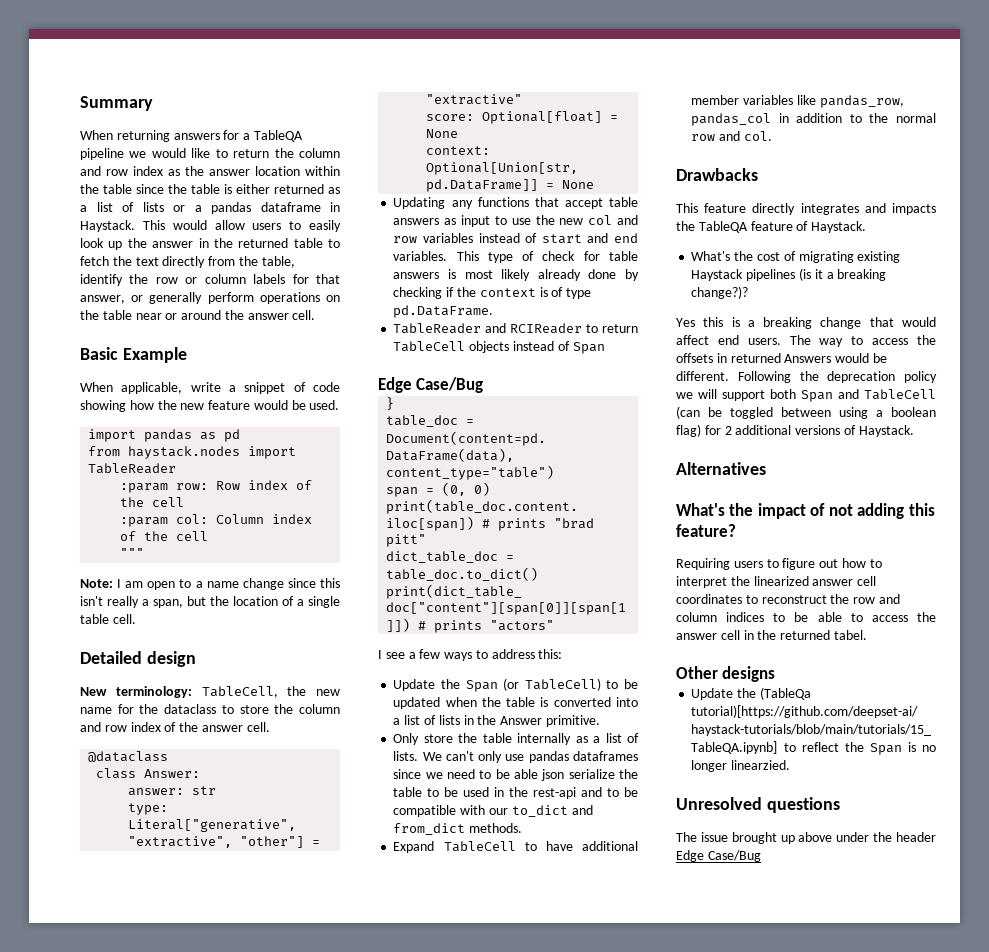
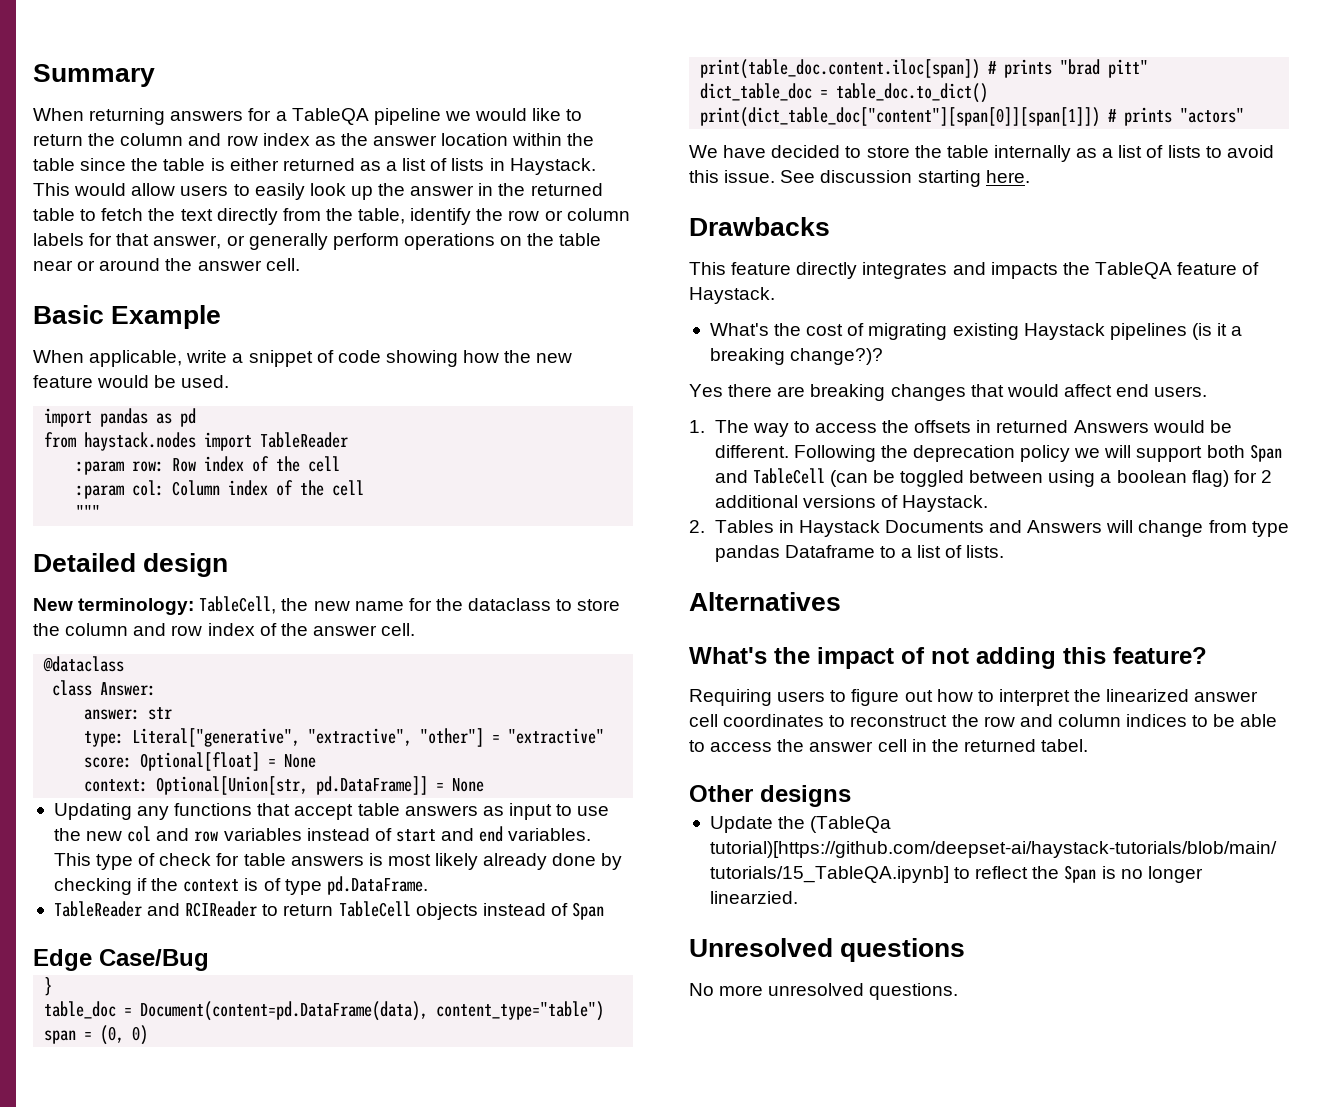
[173,202,321,214] or a pandas dataframe -> (485, 164) none
[80,578,340,590] [80,596,340,608] [80,614,136,624] // Note: I am open to a name change since this isn't really a span, but the location of a single table cell. -> (101, 512) none
[378,649,563,661] [393,678,638,692] [393,697,638,709] [393,715,600,727] [393,733,420,745] I see a few ways to address this: // Update the Span (or TableCell) to be updated when the table is converted into a list of lists in the Answer primitive. // Only -> [689,145,862,158] We have decided to
[393,751,638,763] [393,769,638,781] [393,787,638,799] [393,805,593,817] [393,823,523,835] [393,841,638,853] [691,95,904,108] [691,113,936,126] [691,131,772,141] lists. We can't only use pandas dataframes since we need to be able json serialize the table to be used in the rest-api and to be compatible with our to_dict and from_dict methods. // Expand TableCell to have additional member variables like pandas_row, pandas_col in addition to the normal row and col. -> [1167,145,1274,158] [689,170,1030,187] lists to avoid this issue. See discussion starting here.
[703,317,862,329] this is a breaking change -> [728,384,966,401] there are breaking changes
(781, 341) none -> [689,420,705,433] // 1.
(914, 431) none -> [689,520,1289,537] [714,545,1005,562] // 2. Tables in Haystack Documents and Answers will change from type pandas Dataframe to a list of lists.
[676,832,936,844] [676,850,761,862] The issue brought up above under the header Edge Case/Bug -> [689,983,959,1000] No more unresolved questions.

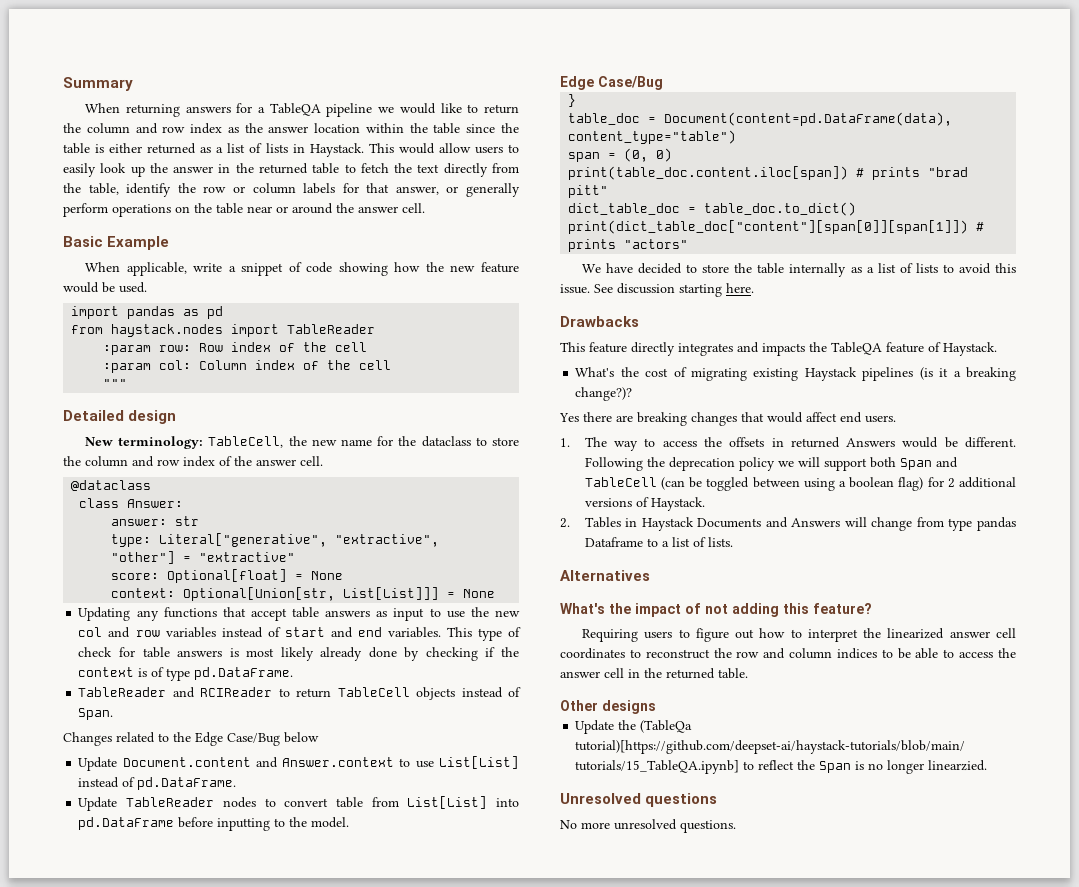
[316,776,429,795] pd.DataFrame]] -> [343,587,440,600] List[List]]]
[572,902,605,920] Span -> [78,708,114,720] [63,732,319,746] [78,756,519,771] [78,777,237,790] [78,796,519,811] [78,817,350,831] Span. // Changes related to the Edge Case/Bug below // Update Document.content and Answer.context to use List[List] instead of pd.DataFrame. // Update TableReader nodes to convert table from List[List] into pd.DataFrame before inputting to the model.
[1041,739,1089,752] tabel. -> [718,668,748,679] table.

